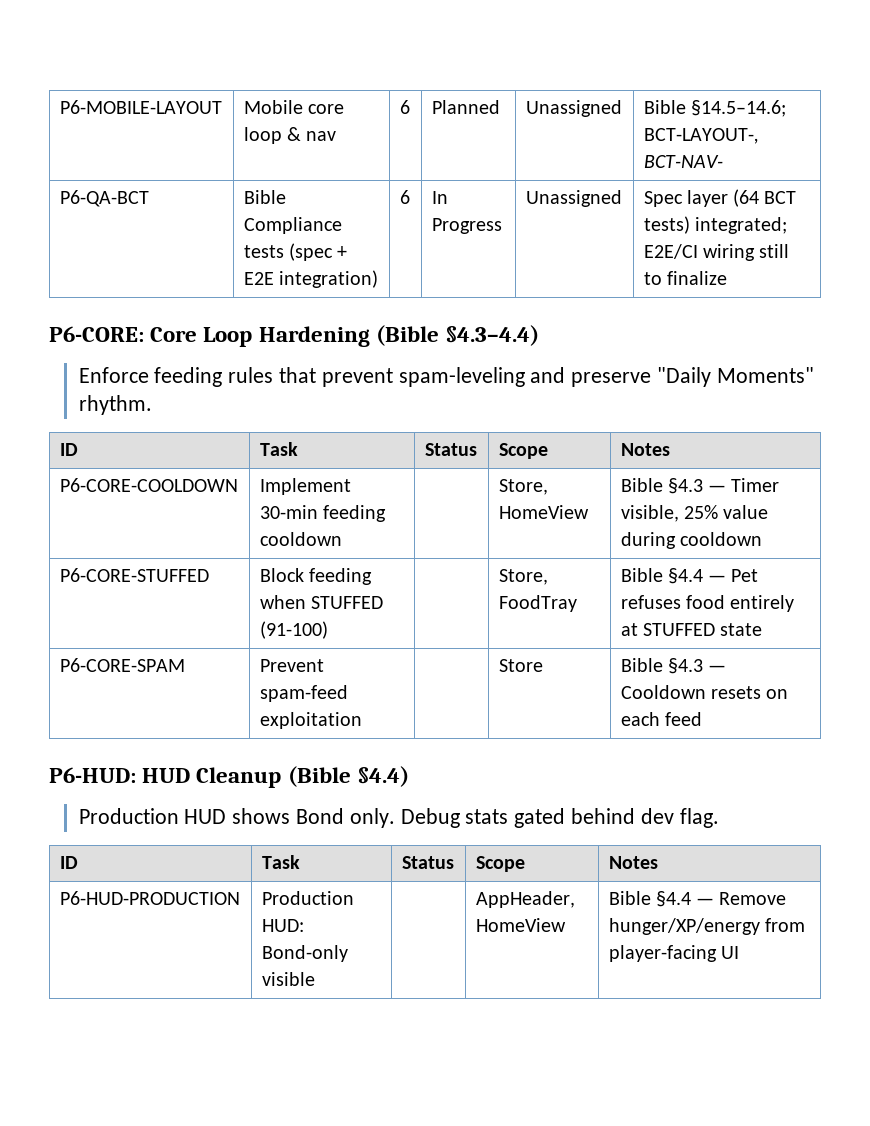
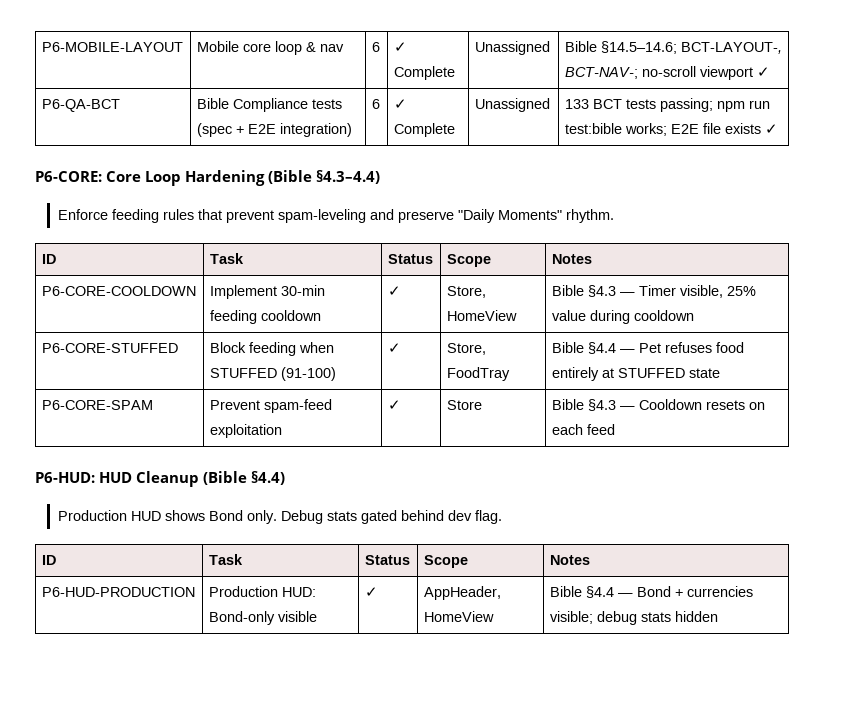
[431,100,500,114] Planned -> [393,42,407,52] [393,66,455,80] ✓ Complete
[643,155,723,168] BCT-NAV- -> [564,66,770,80] BCT-NAV-; no-scroll viewport ✓
[431,191,448,204] [431,218,502,234] [525,190,622,207] [643,189,797,207] [643,216,787,234] [643,244,790,261] [643,271,727,285] In Progress | Unassigned | Spec layer (64 BCT tests) integrated; E2E/CI wiring still to finalize -> [393,99,407,109] [393,123,455,137] [474,98,550,112] [564,98,770,112] [564,123,778,136] ✓ Complete | Unassigned | 133 BCT tests passing; npm run test:bible works; E2E file exists ✓
(342, 539) none -> [387,286,401,296] ✓
(328, 630) none -> [387,343,401,353] ✓
(362, 720) none -> [387,400,401,410] ✓
(315, 979) none -> [364,587,378,597] ✓
[719,892,787,905] [608,918,805,935] [608,945,739,962] Remove hunger/XP/energy from player-facing UI -> [636,586,753,597] [549,611,718,625] Bond + currencies visible; debug stats hidden

